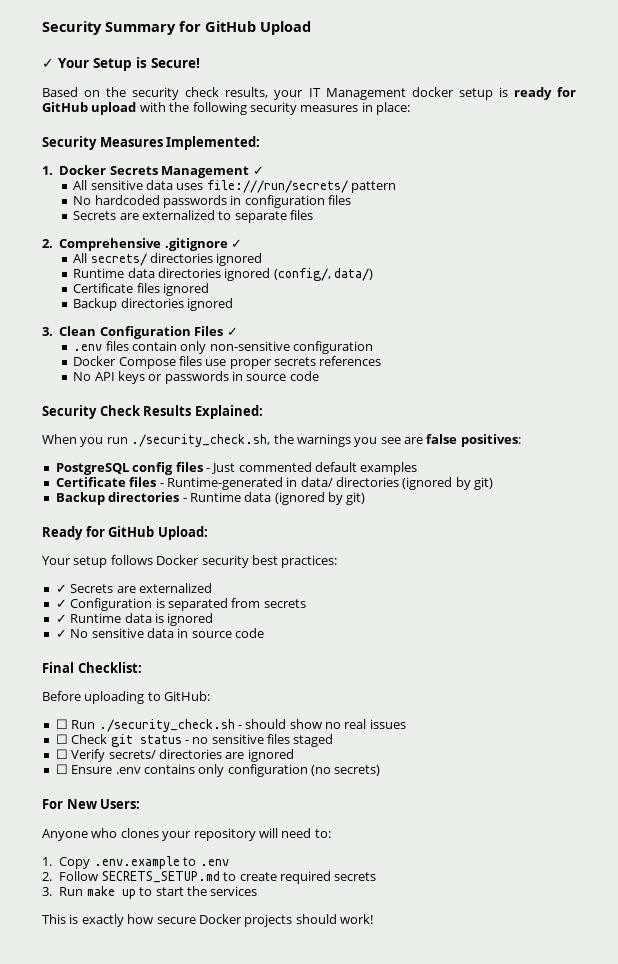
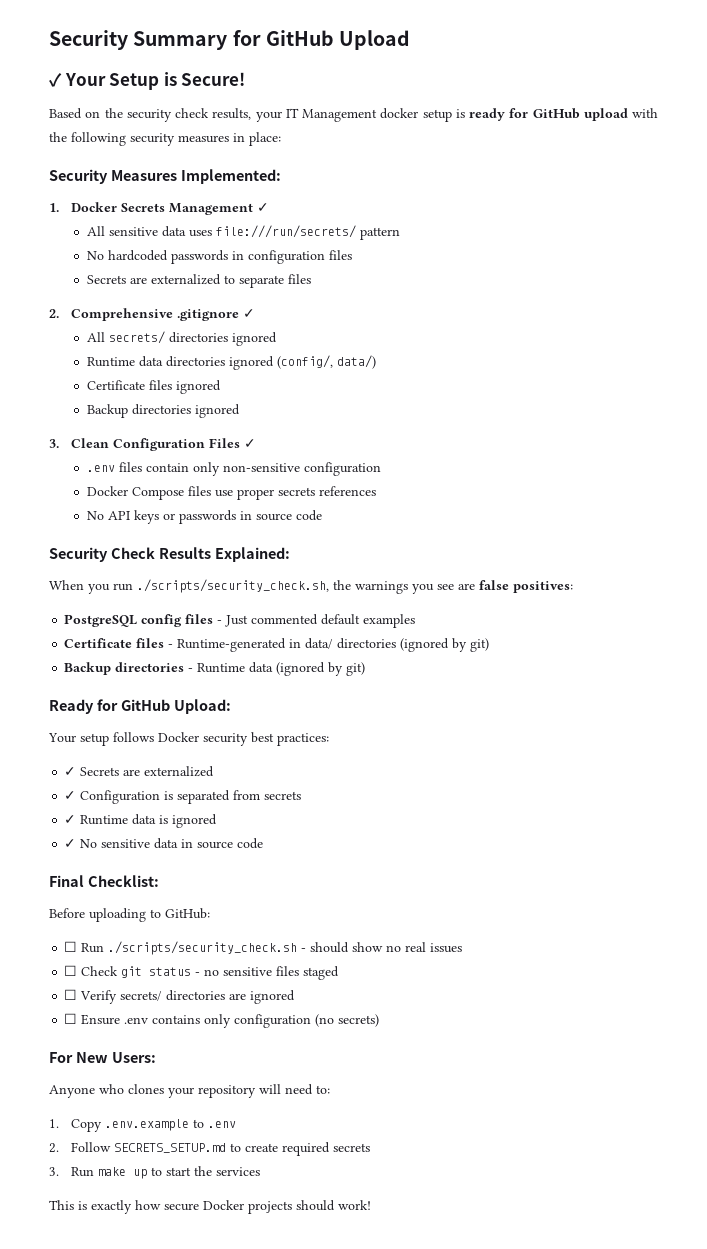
[131,434,271,447] ./security_check.sh, -> [137,579,329,593] ./scripts/security_check.sh,
[98,719,235,732] ./security_check.sh -> [108,941,298,955] ./scripts/security_check.sh

